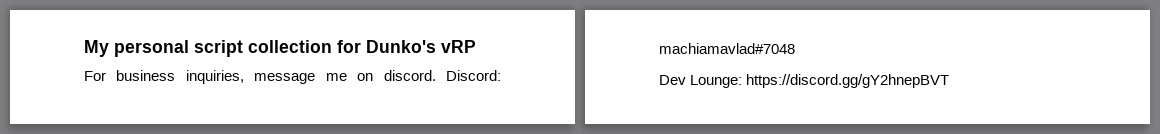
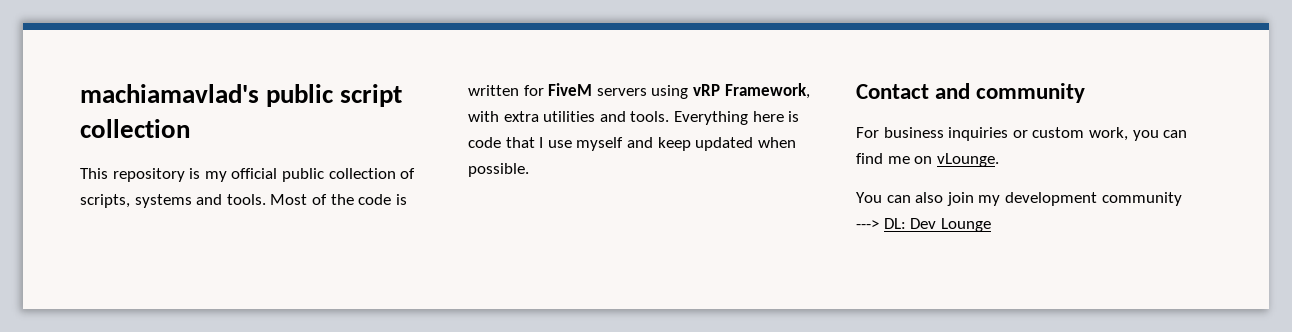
[84,40,189,57] My personal -> [80,84,335,107] machiamavlad's public
[337,40,476,53] [84,70,502,84] [659,43,795,54] [659,74,950,88] for Dunko's vRP // For business inquiries, message me on discord. Discord: machiamavlad#7048 // Dev Lounge: https://discord.gg/gY2hnepBVT -> [80,168,416,182] [80,194,407,208] [468,83,810,99] [468,111,800,125] [468,137,796,151] [468,163,529,177] [856,83,1086,103] [856,127,1188,141] [856,153,999,167] [856,192,1182,206] [856,218,991,232] // This repository is my official public collection of scripts, systems and tools. Most of the code is written for FiveM servers using vRP Framework, with extra utilities and tools. Everything here is code that I use myself and keep updated when possible. // Contact and community // For business inquiries or custom work, you can find me on vLounge. // You can also join my development community ---> DL: Dev Lounge

